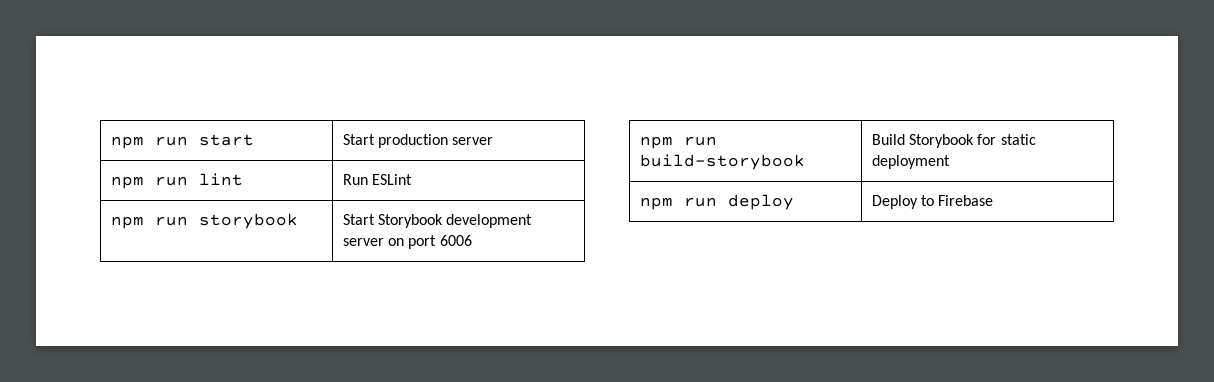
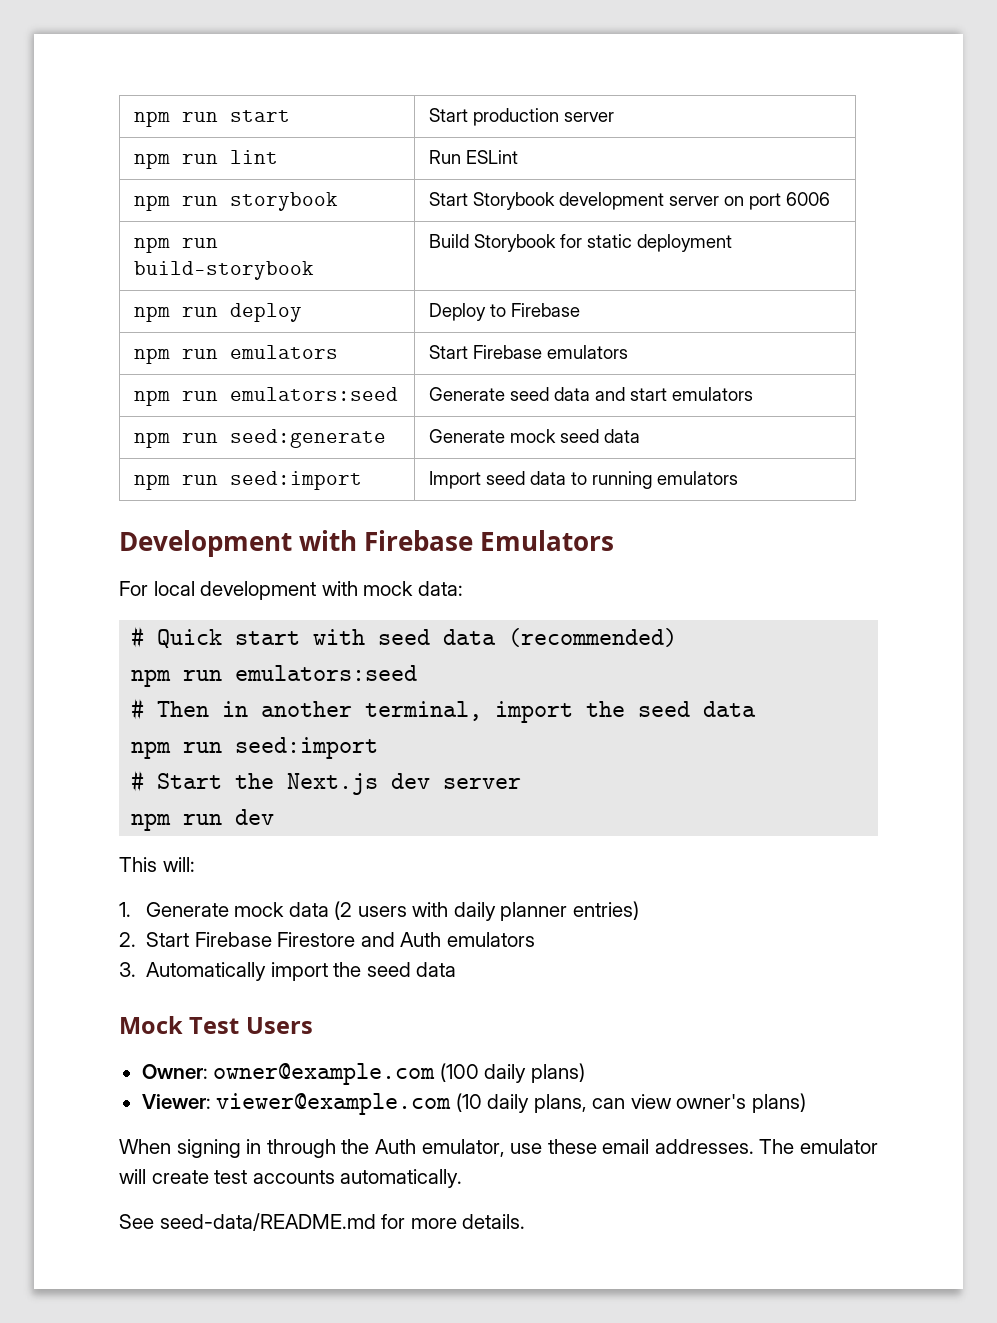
(994, 200) none -> [134,345,339,364] [429,345,629,359] [134,387,399,406] [429,387,754,401] [134,429,387,448] [429,429,641,443] [134,471,363,490] [429,471,739,489] [119,530,615,557] [119,581,463,600] [131,626,678,649] [131,665,418,687] [131,698,757,723] [131,737,379,759] [131,770,522,795] [131,809,275,831] [119,857,195,872] [119,901,639,921] [119,932,535,947] [119,962,457,981] [119,1016,313,1034] [141,1063,585,1085] [141,1093,806,1115] [119,1139,879,1158] [119,1169,463,1188] [119,1213,526,1231] // npm run emulators | Start Firebase emulators // npm run emulators:seed | Generate seed data and start emulators // npm run seed:generate | Generate mock seed data // npm run seed:import | Import seed data to running emulators // Development with Firebase Emulators // For local development with mock data: // # Quick start with seed data (recommended) // npm run emulators:seed // # Then in another terminal, import the seed data // npm run seed:import // # Start the Next.js dev server // npm run dev // This will: // 1. Generate mock data (2 users with daily planner entries) // 2. Start Firebase Firestore and Auth emulators // 3. Automatically import the seed data // Mock Test Users // Owner: owner@example.com (100 daily plans) // Viewer: viewer@example.com (10 daily plans, can view owner's plans) // When signing in through the Auth emulator, use these email addresses. The emulator will create test accounts automatically. // See seed-data/README.md for more details.

